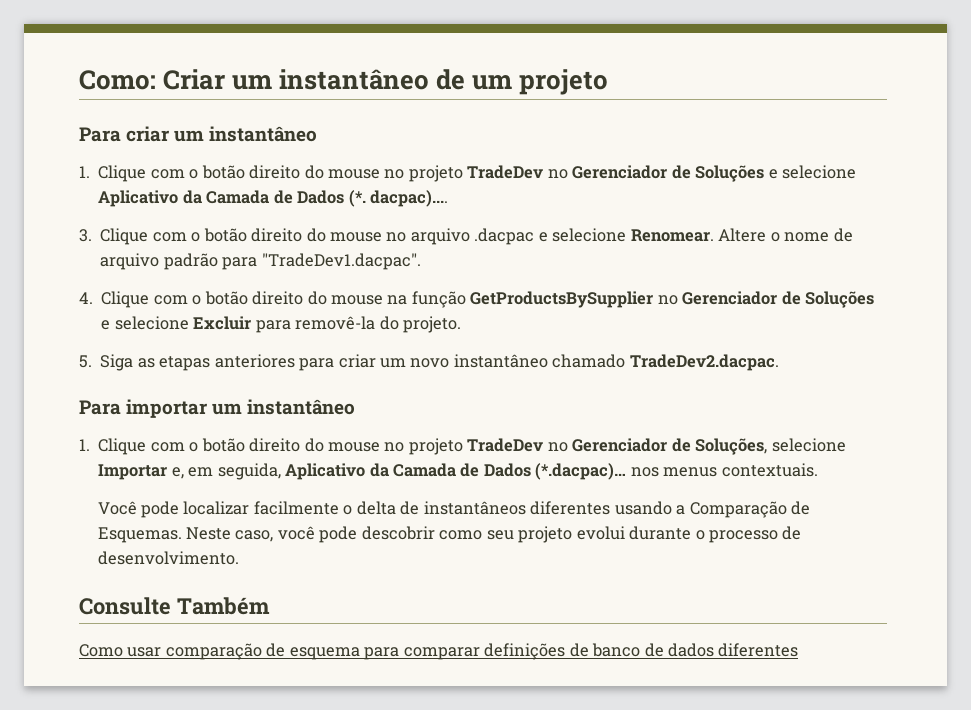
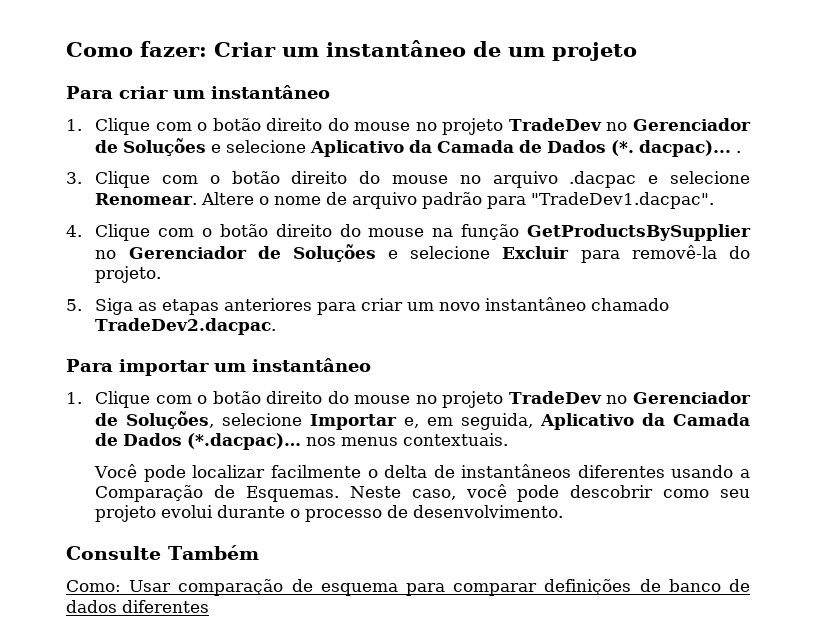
[79,70,156,90] Como: -> [66,41,207,57] Como fazer:
[369,190,448,207] dacpac).... -> [639,140,742,157] dacpac)... .
[79,644,162,657] Como usar -> [66,580,172,592] Como: Usar

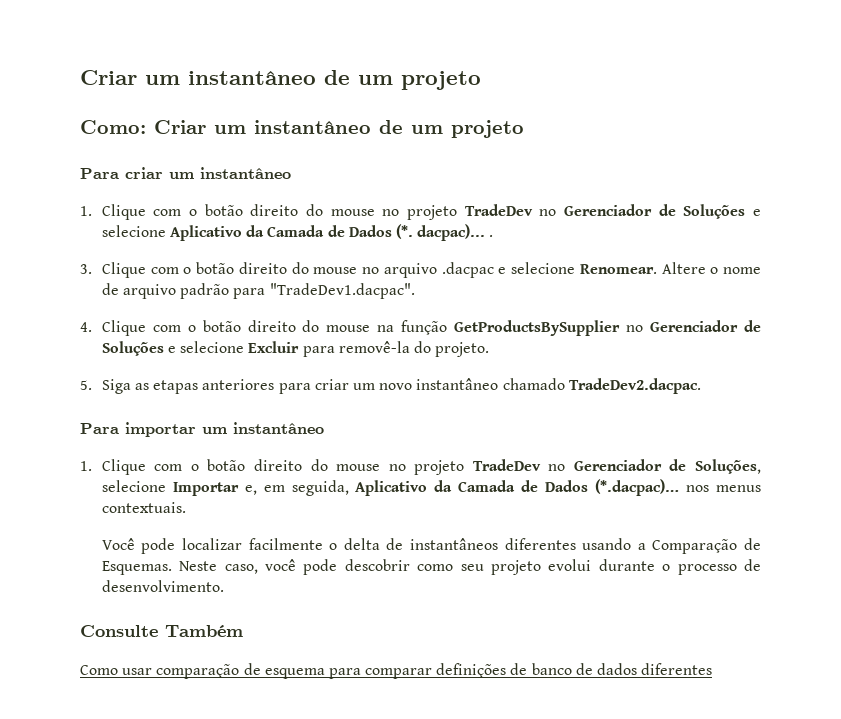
[66,41,207,57] Como fazer: -> [80,70,481,90] [80,120,146,134] Criar um instantâneo de um projeto // Como:
[66,580,172,592] Como: Usar -> [80,665,153,675] Como usar

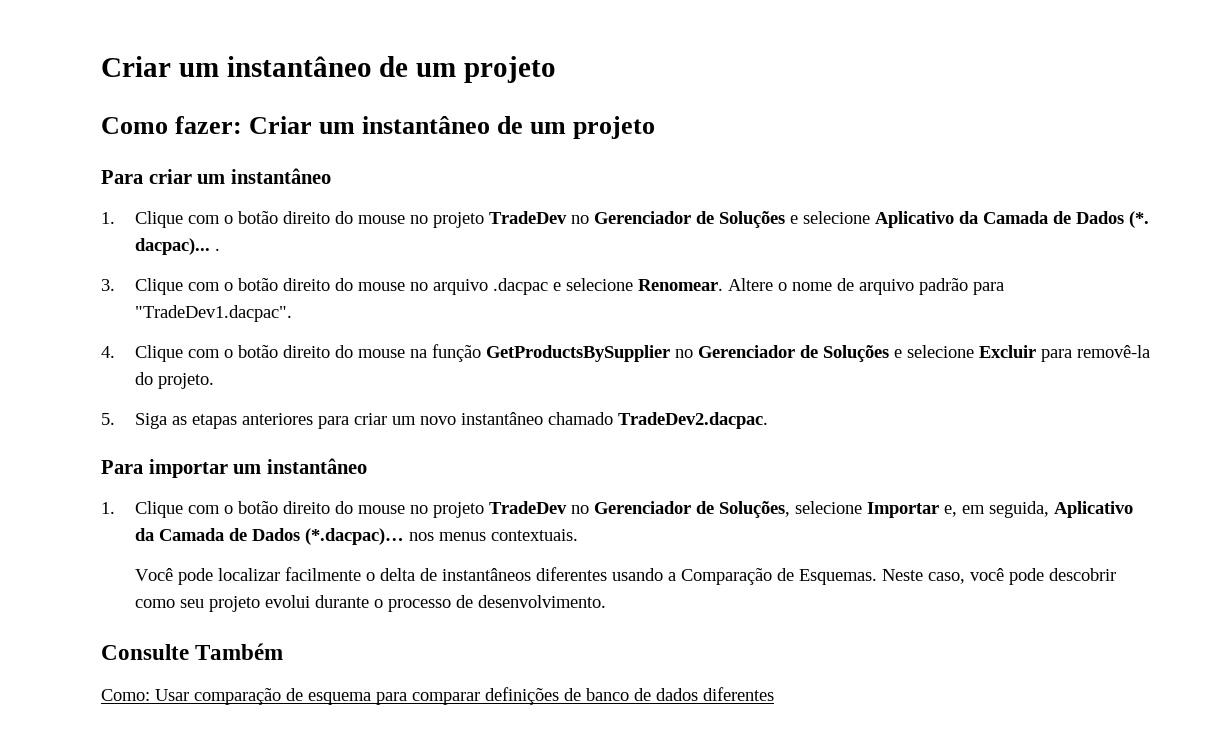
[80,70,481,90] [80,120,146,134] Criar um instantâneo de um projeto // Como: -> [101,56,557,83] [101,116,243,134] Criar um instantâneo de um projeto // Como fazer:
[80,665,153,675] Como usar -> [101,689,189,701] Como: Usar

